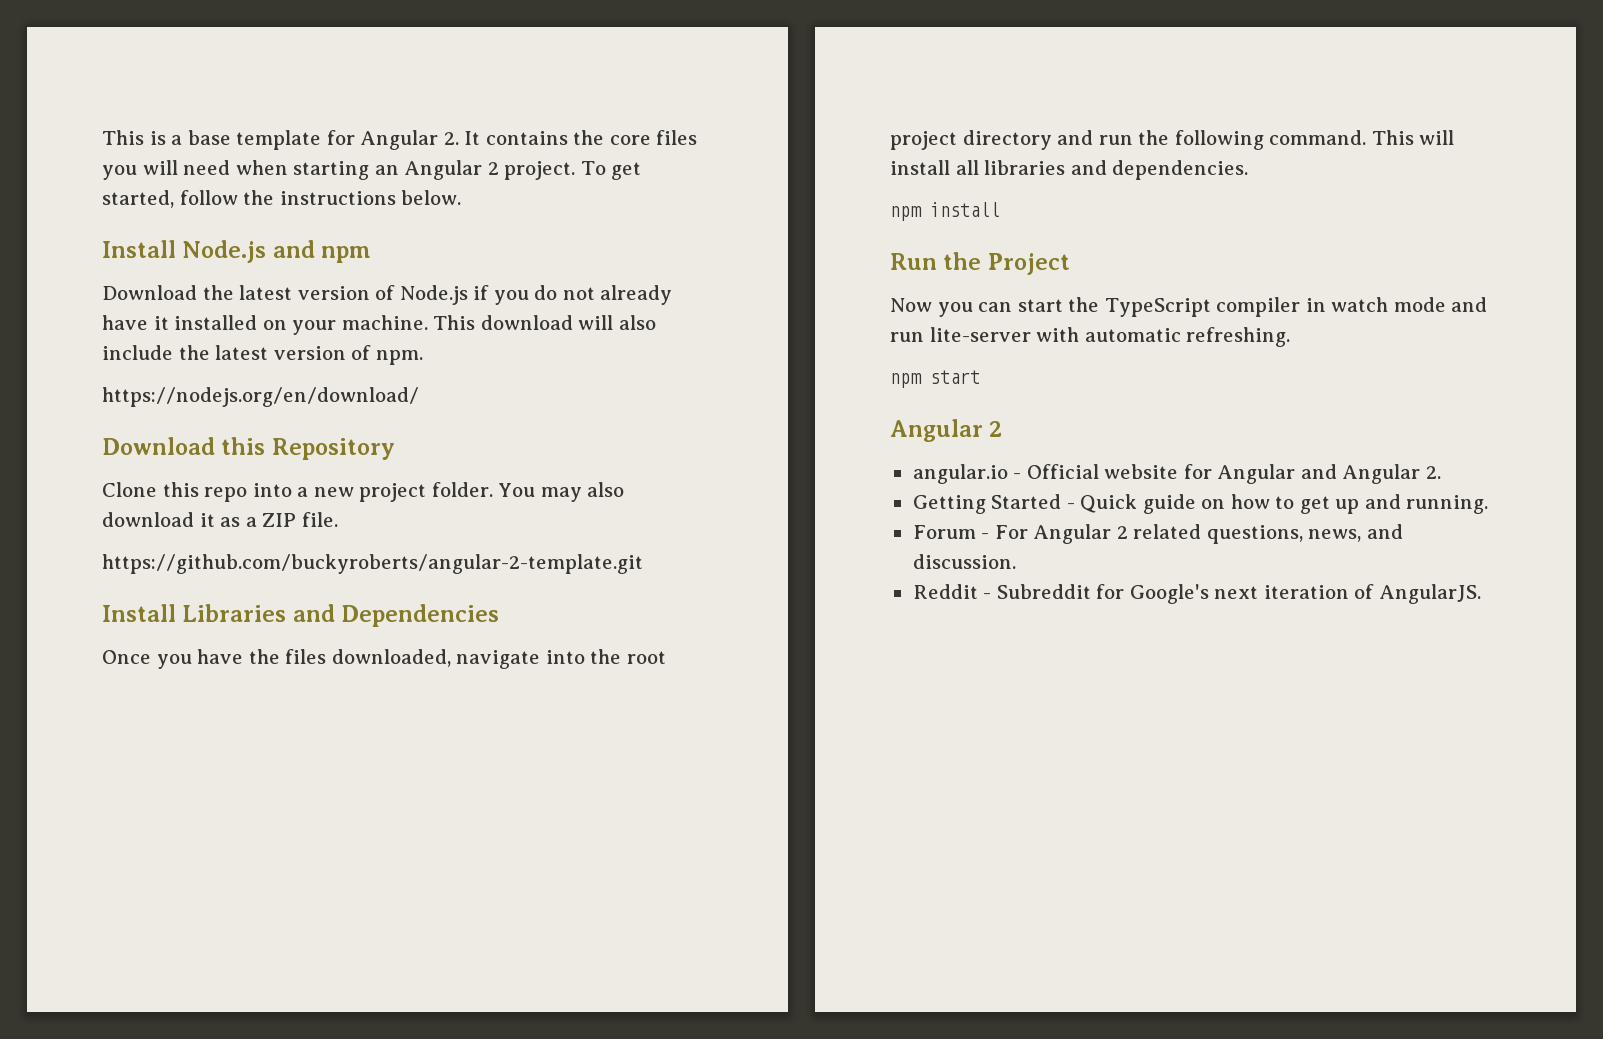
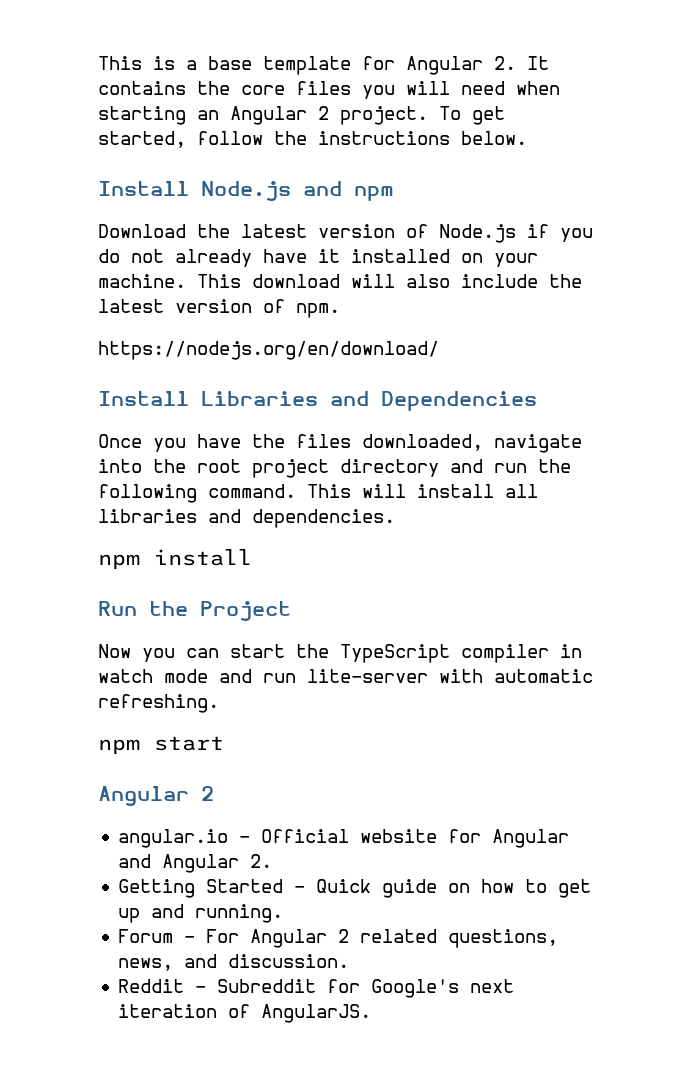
[102,437,395,460] [102,482,625,502] [102,512,338,527] [102,554,643,574] // Download this Repository // Clone this repo into a new project folder. You may also download it as a ZIP file. // https://github.com/buckyroberts/angular-2-template.git -> (439, 350) none

